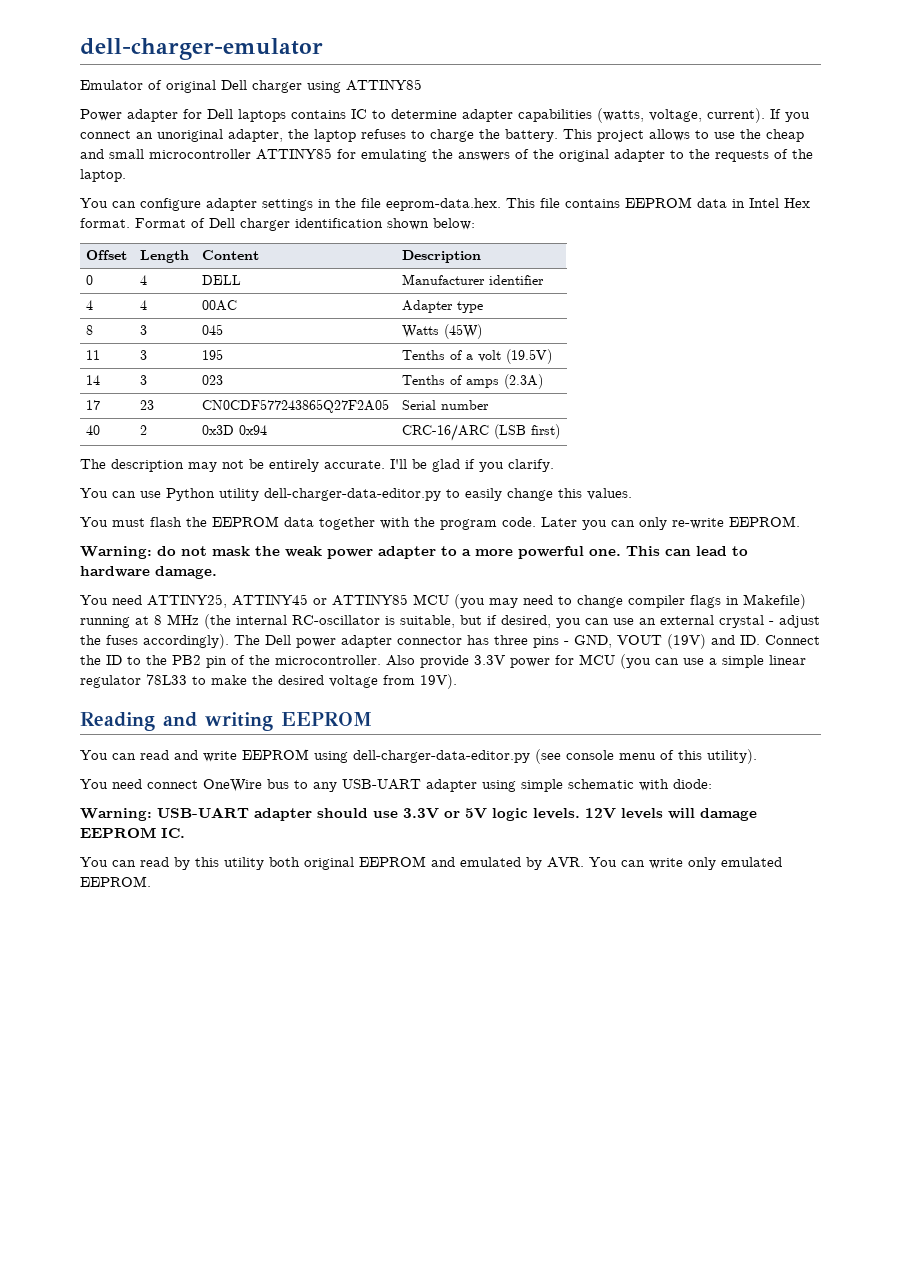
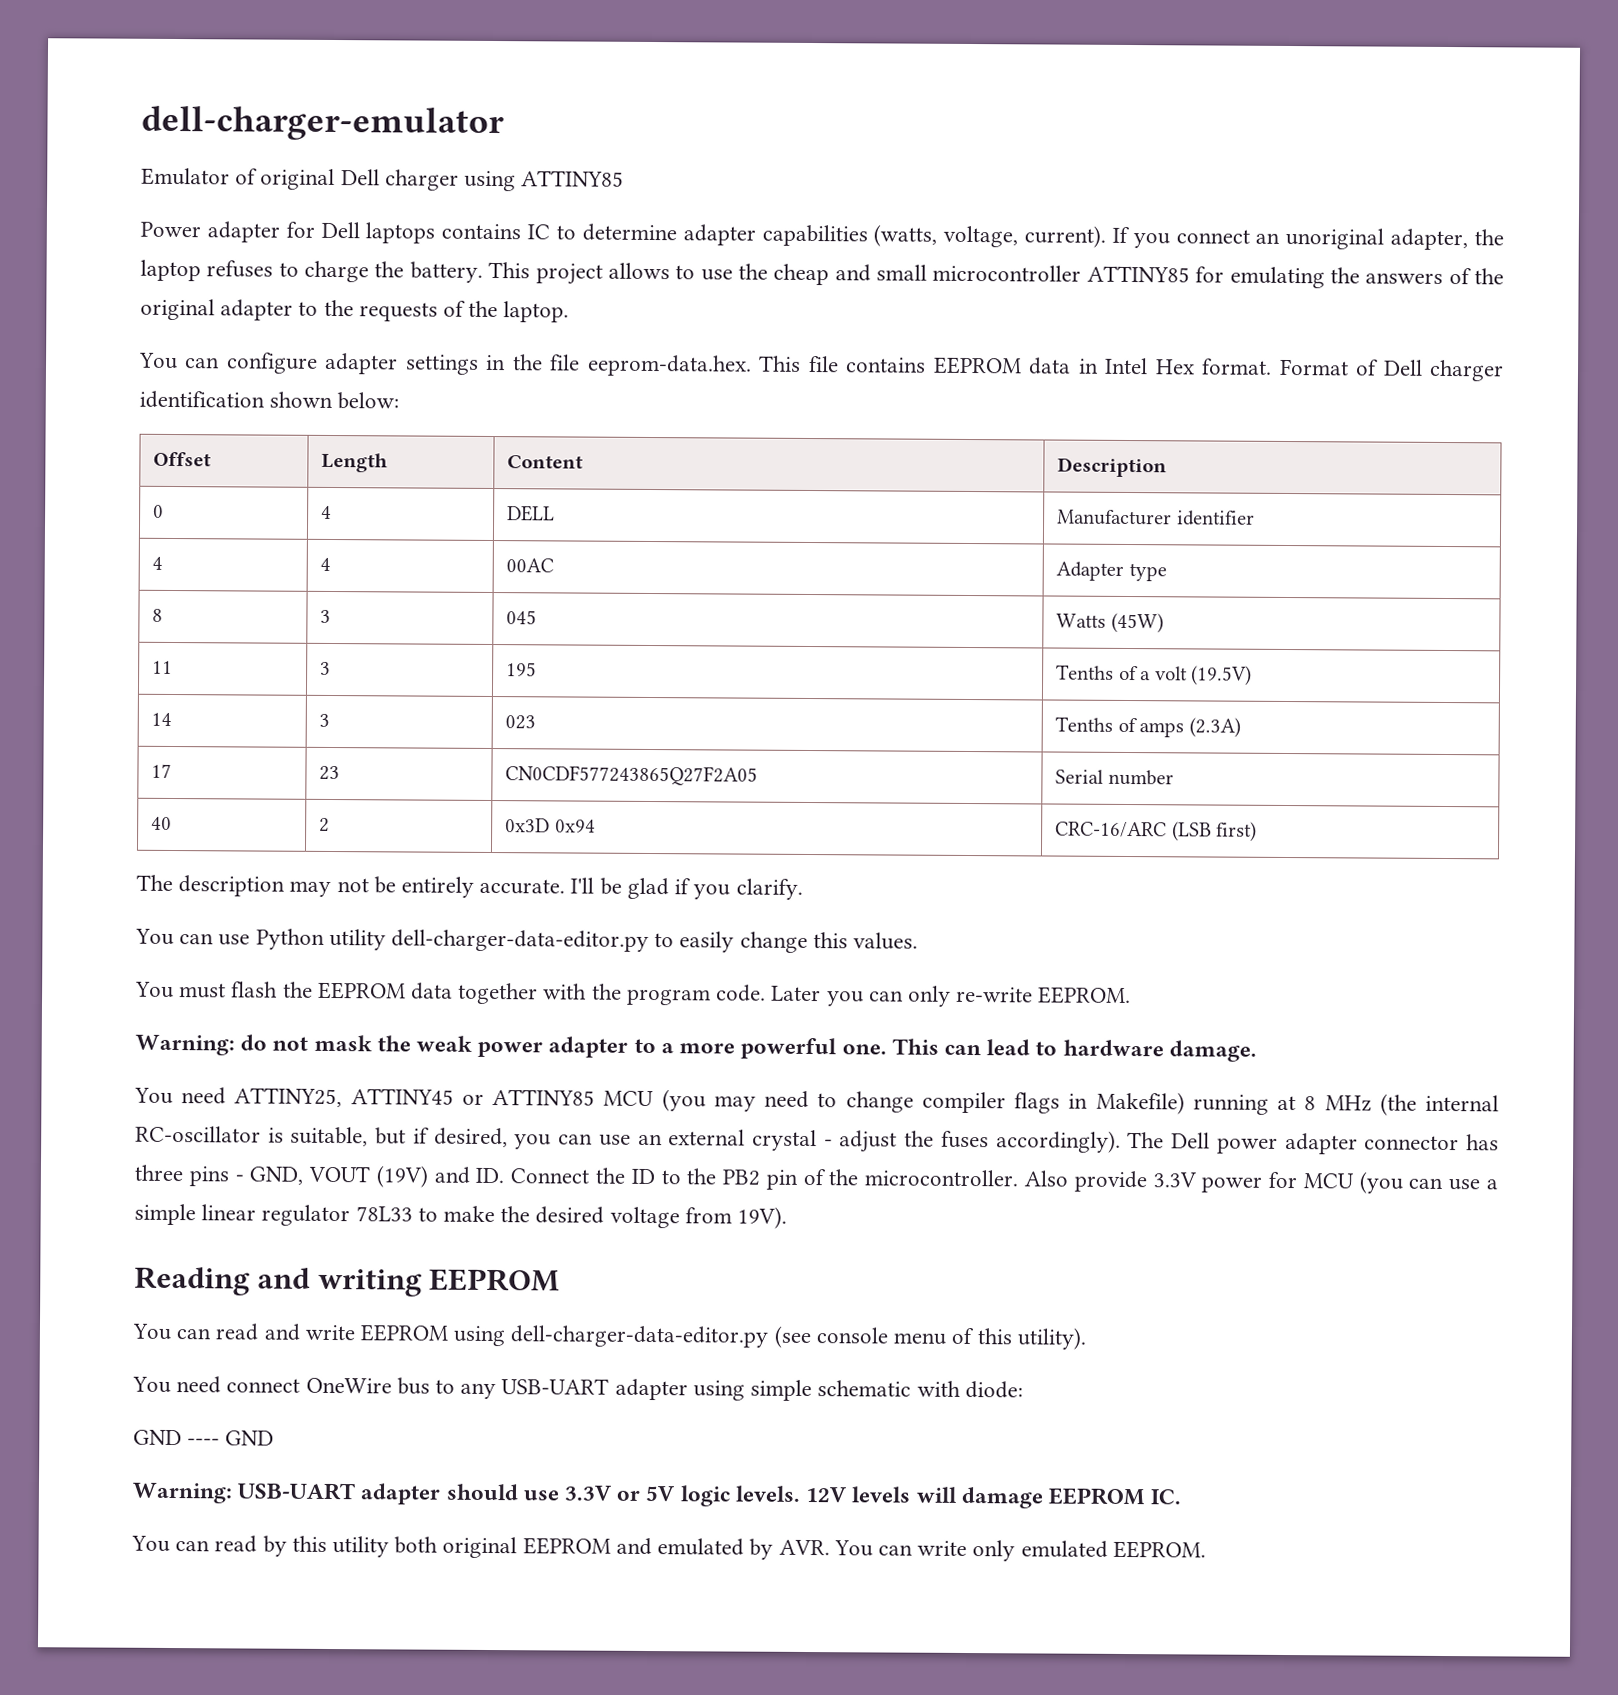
(712, 784) none -> [133,1429,275,1446] // GND ---- GND

